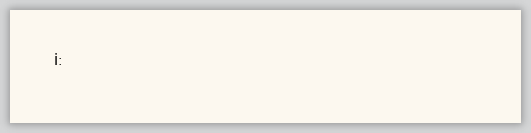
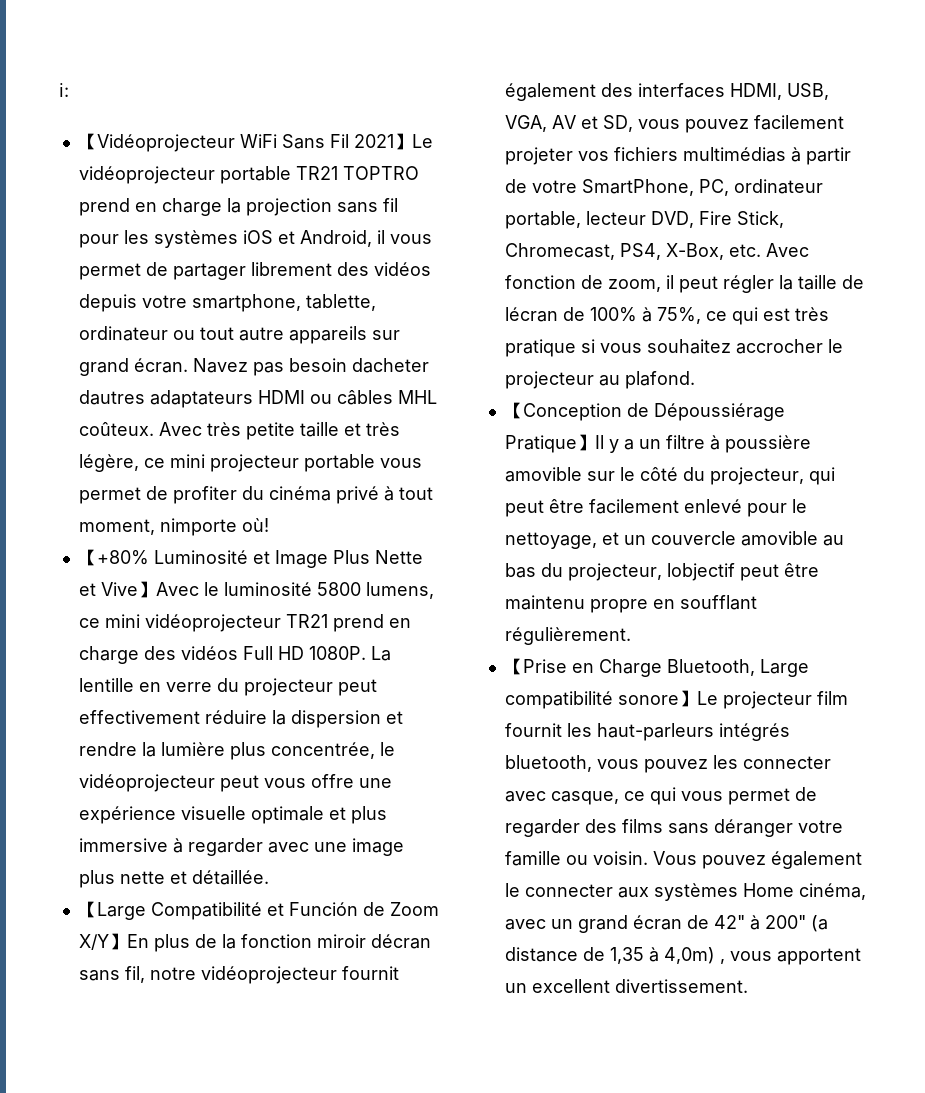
(62, 59) none -> [78,133,433,152] [78,166,419,184] [78,198,398,216] [78,230,432,248] [78,262,431,280] [78,294,376,312] [78,326,400,344] [78,358,429,376] [78,390,437,408] [78,422,400,440] [78,454,422,472] [78,486,433,504] [78,518,269,536] [78,549,423,568] [78,581,434,599] [78,614,411,632] [78,646,391,664] [78,678,377,696] [78,710,403,728] [78,742,395,760] [78,774,392,792] [78,806,387,824] [78,838,404,856] [78,870,269,888] [78,901,439,920] [78,933,431,952] [78,966,399,984] [504,83,829,101] [504,115,844,133] [504,147,851,165] [504,179,823,196] [504,211,784,229] [504,243,809,260] [504,275,864,293] [504,307,829,325] [504,339,843,357] [504,371,695,389] [504,402,785,421] [504,434,811,453] [504,467,835,485] [504,499,807,517] [504,531,844,549] [504,563,819,581] [504,595,757,613] [504,627,631,645] [504,658,809,677] [504,690,848,709] [504,723,790,741] [504,755,831,773] [504,787,817,805] [504,819,843,837] [504,851,862,869] [504,883,866,901] [504,915,828,933] [504,947,861,965] [504,979,748,993] // 【Vidéoprojecteur WiFi Sans Fil 2021】Le vidéoprojecteur portable TR21 TOPTRO prend en charge la projection sans fil pour les systèmes iOS et Android, il vous permet de partager librement des vidéos depuis votre smartphone, tablette, ordinateur ou tout autre appareils sur grand écran. Navez pas besoin dacheter dautres adaptateurs HDMI ou câbles MHL coûteux. Avec très petite taille et très légère, ce mini projecteur portable vous permet de profiter du cinéma privé à tout moment, nimporte où! // 【+80% Luminosité et Image Plus Nette et Vive】Avec le luminosité 5800 lumens, ce mini vidéoprojecteur TR21 prend en charge des vidéos Full HD 1080P. La lentille en verre du projecteur peut effectivement réduire la dispersion et rendre la lumière plus concentrée, le vidéoprojecteur peut vous offre une expérience visuelle optimale et plus immersive à regarder avec une image plus nette et détaillée. // 【Large Compatibilité et Función de Zoom X/Y】En plus de la fonction miroir décran sans fil, notre vidéoprojecteur fournit également des interfaces HDMI, USB, VGA, AV et SD, vous pouvez facilement projeter vos fichiers multimédias à partir de votre SmartPhone, PC, ordinateur portable, lecteur DVD, Fire Stick, Chromecast, PS4, X-Box, etc. Avec fonction de zoom, il peut régler la taille de lécran de 100% à 75%, ce qui est très pratique si vous souhaitez accrocher le projecteur au plafond. // 【Conception de Dépoussiérage Pratique】Il y a un filtre à poussière amovible sur le côté du projecteur, qui peut être facilement enlevé pour le nettoyage, et un couvercle amovible au bas du projecteur, lobjectif peut être maintenu propre en soufflant régulièrement. // 【Prise en Charge Bluetooth, Large compatibilité sonore】Le projecteur film fournit les haut-parleurs intégrés bluetooth, vous pouvez les connecter avec casque, ce qui vous permet de regarder des films sans déranger votre famille ou voisin. Vous pouvez également le connecter aux systèmes Home cinéma, avec un grand écran de 42" à 200" (a distance de 1,35 à 4,0m) , vous apportent un excellent divertissement.

